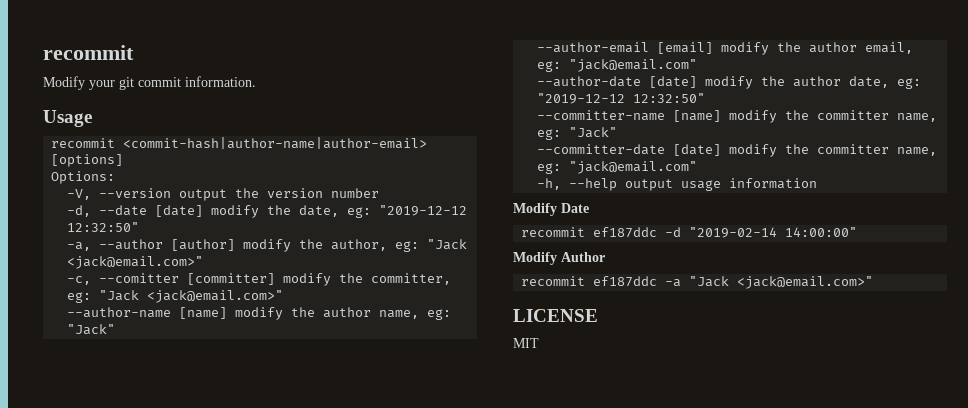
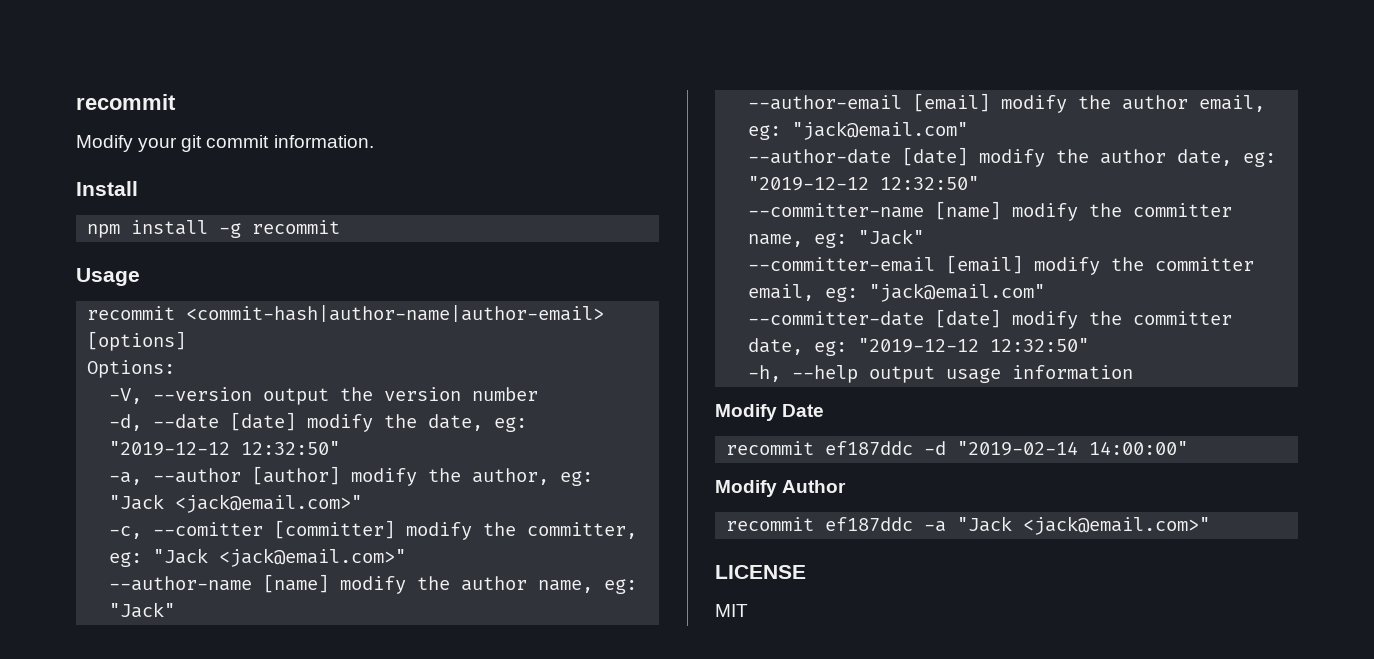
(256, 81) none -> [76,181,138,196] [87,220,341,238] // Install // npm install -g recommit
(618, 132) none -> [748,255,1255,275] [748,283,1046,302] // --committer-email [email] modify the committer email, eg: "jack@email.com"
[897,147,938,156] [537,161,698,174] name, eg: "jack@email.com" -> [748,338,1090,356] date, eg: "2019-12-12 12:32:50"

